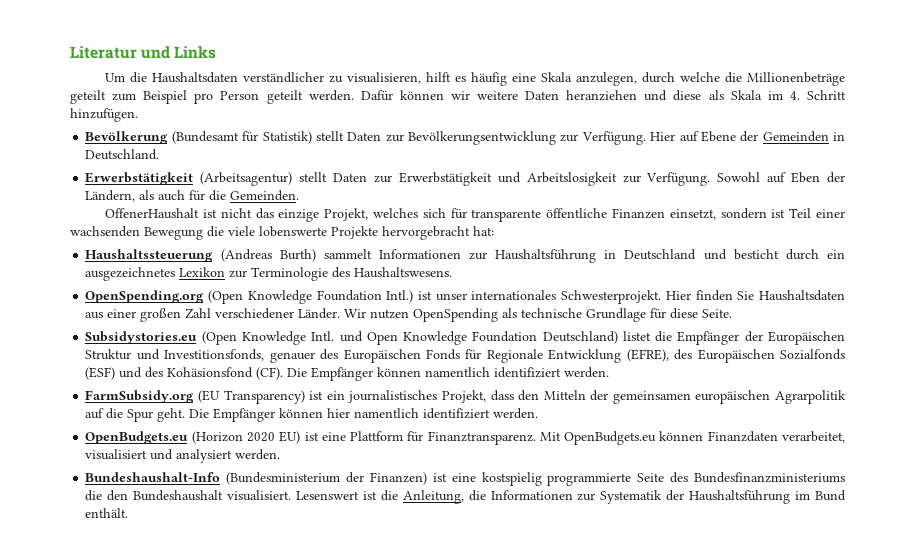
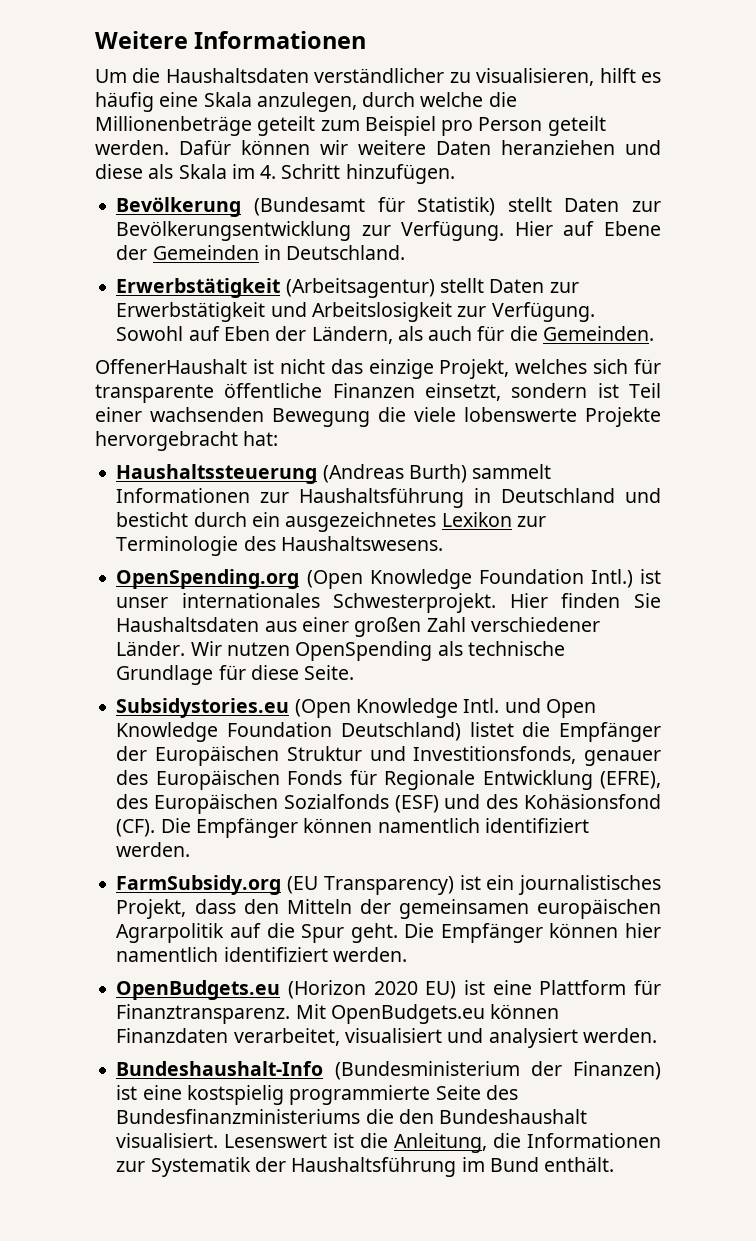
[70,46,217,59] Literatur und Links -> [95,31,367,49] Weitere Informationen

